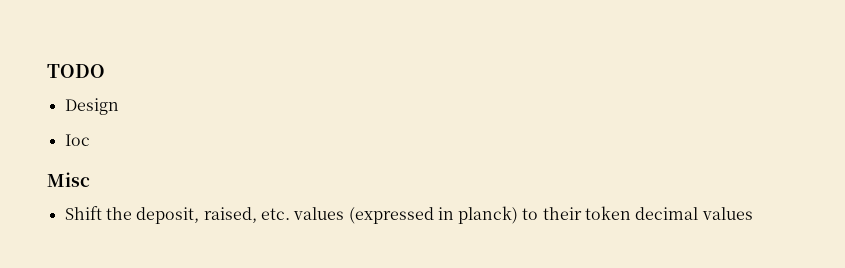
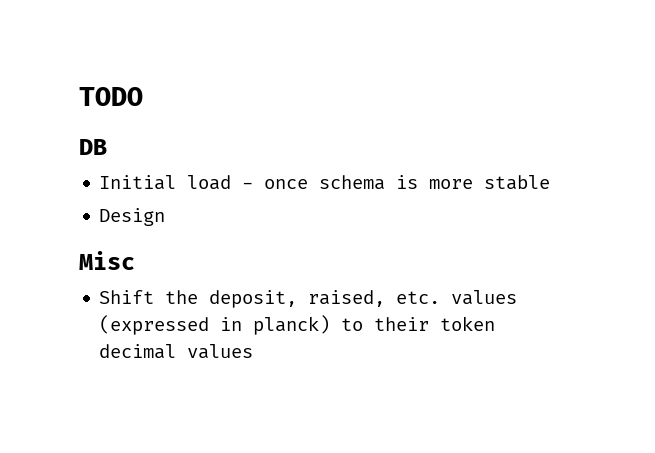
(105, 71) none -> [79,139,107,155] [99,175,551,190] // DB // Initial load - once schema is more stable
[64,134,90,146] // Ioc -> (166, 217) none

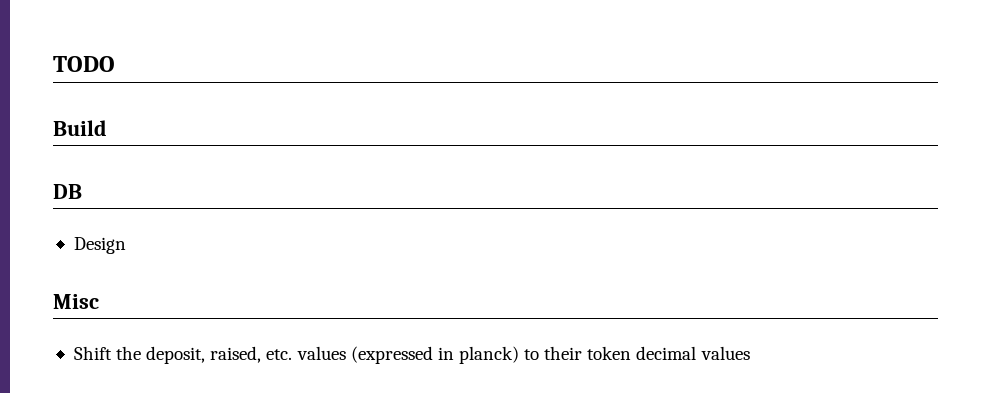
(143, 96) none -> [53,120,107,136] // Build
[99,175,551,190] // Initial load - once schema is more stable -> (82, 191) none

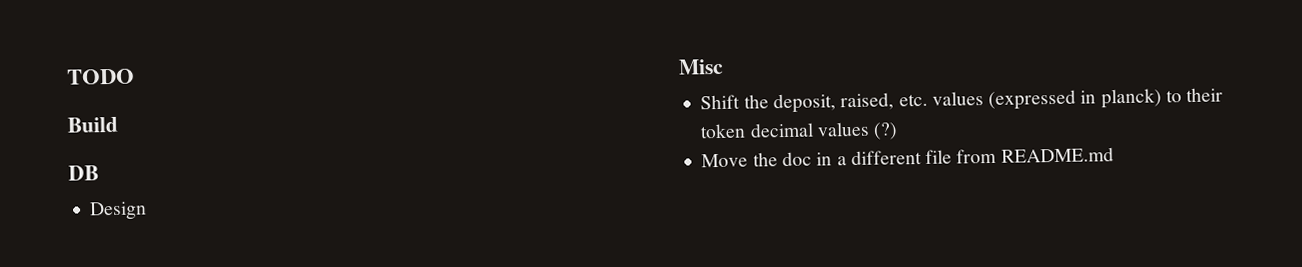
(750, 353) none -> [873,122,899,140] [701,147,1114,168] (?) // Move the doc in a different file from README.md

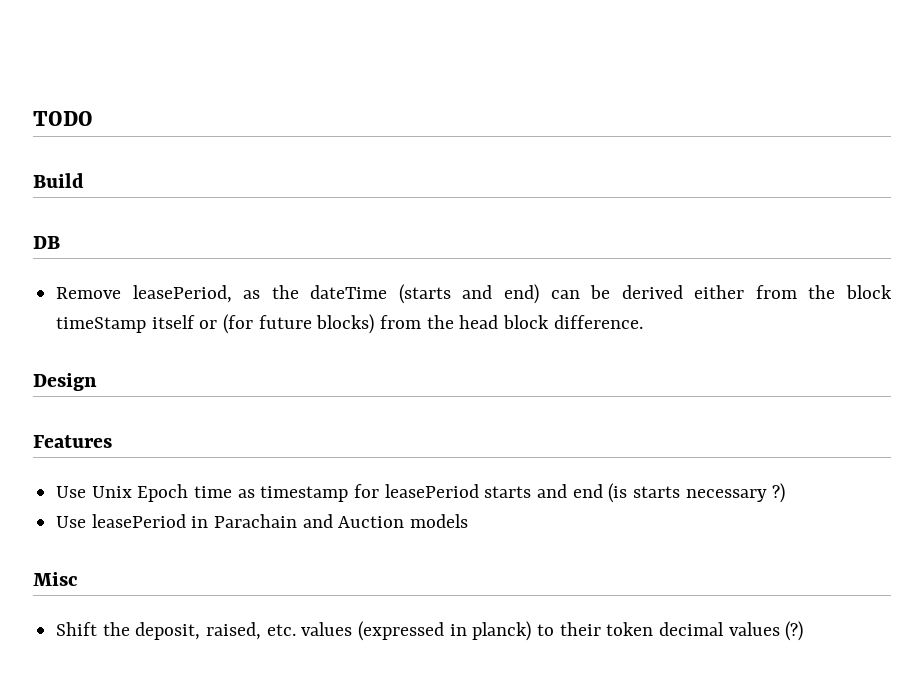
[89,201,148,221] Design -> [56,284,892,304] [56,314,643,334] [33,373,97,391] [33,435,112,448] [56,483,786,503] [56,514,469,528] Remove leasePeriod, as the dateTime (starts and end) can be derived either from the block timeStamp itself or (for future blocks) from the head block difference. // Design // Features // Use Unix Epoch time as timestamp for leasePeriod starts and end (is starts necessary ?) // Use leasePeriod in Parachain and Auction models
[701,147,1114,168] // Move the doc in a different file from README.md -> (804, 631) none

